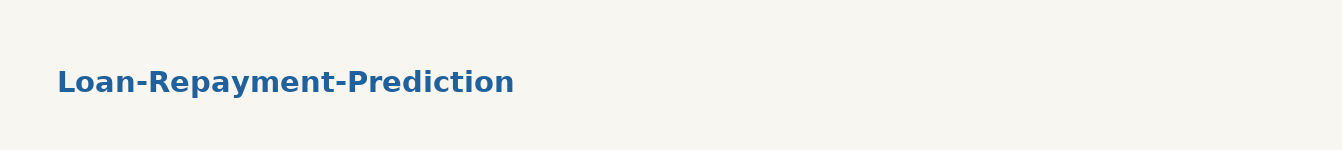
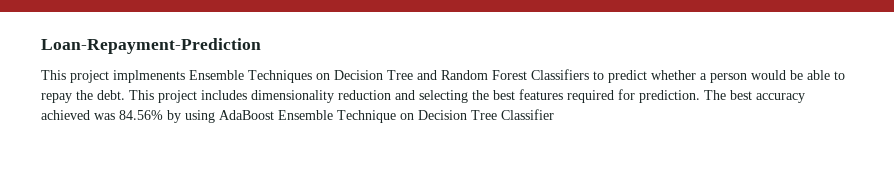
(515, 84) none -> [41,69,845,83] [41,89,805,103] [41,109,554,123] // This project implmenents Ensemble Techniques on Decision Tree and Random Forest Classifiers to predict whether a person would be able to repay the debt. This project includes dimensionality reduction and selecting the best features required for prediction. The best accuracy achieved was 84.56% by using AdaBoost Ensemble Technique on Decision Tree Classifier

